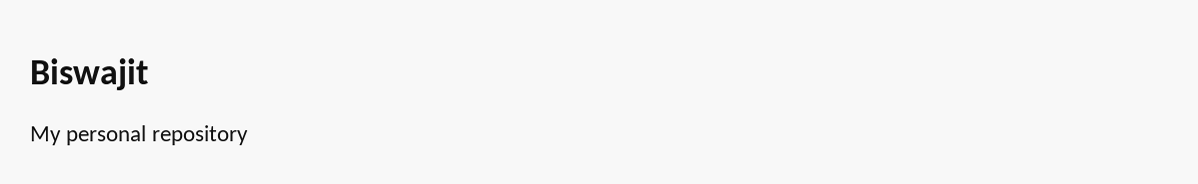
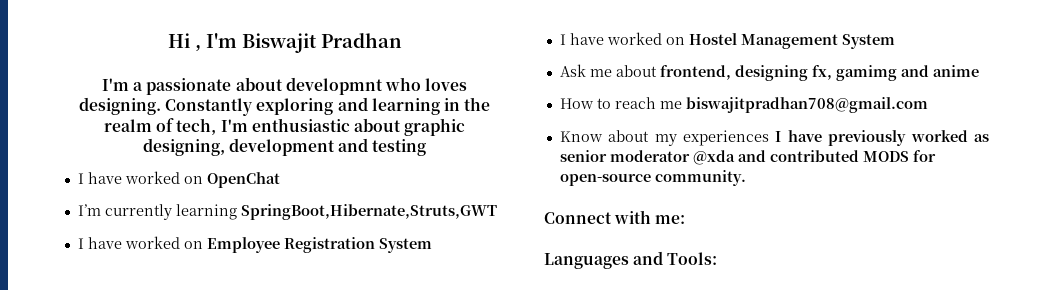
[29,58,148,91] [30,125,250,146] Biswajit // My personal repository -> [167,33,402,53] [101,77,468,95] [78,97,491,116] [103,118,466,136] [142,138,427,156] [77,171,280,188] [77,204,497,220] [77,236,432,253] [559,32,895,49] [559,64,979,81] [559,97,928,113] [559,130,989,146] [559,150,936,165] [559,170,746,186] [544,210,686,224] [544,251,718,269] Hi , I'm Biswajit Pradhan // I'm a passionate about developmnt who loves designing. Constantly exploring and learning in the realm of tech, I'm enthusiastic about graphic designing, development and testing // I have worked on OpenChat // I’m currently learning SpringBoot,Hibernate,Struts,GWT // I have worked on Employee Registration System // I have worked on Hostel Management System // Ask me about frontend, designing fx, gamimg and anime // How to reach me biswajitpradhan708@gmail.com // Know about my experiences I have previously worked as senior moderator @xda and contributed MODS for open-source community. // Connect with me: // Languages and Tools:

